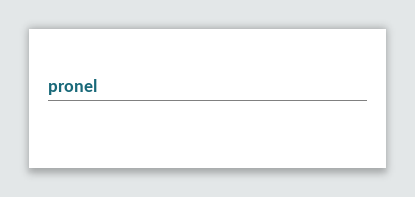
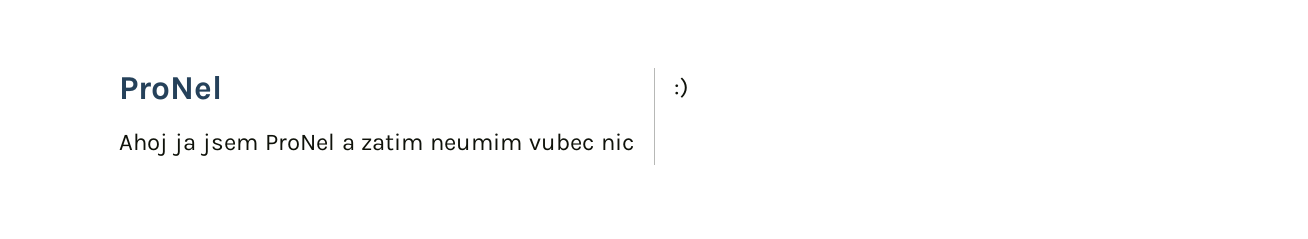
[48,79,97,95] pronel -> [119,76,222,100] [119,133,634,156] [674,77,689,98] ProNel // Ahoj ja jsem ProNel a zatim neumim vubec nic :)

